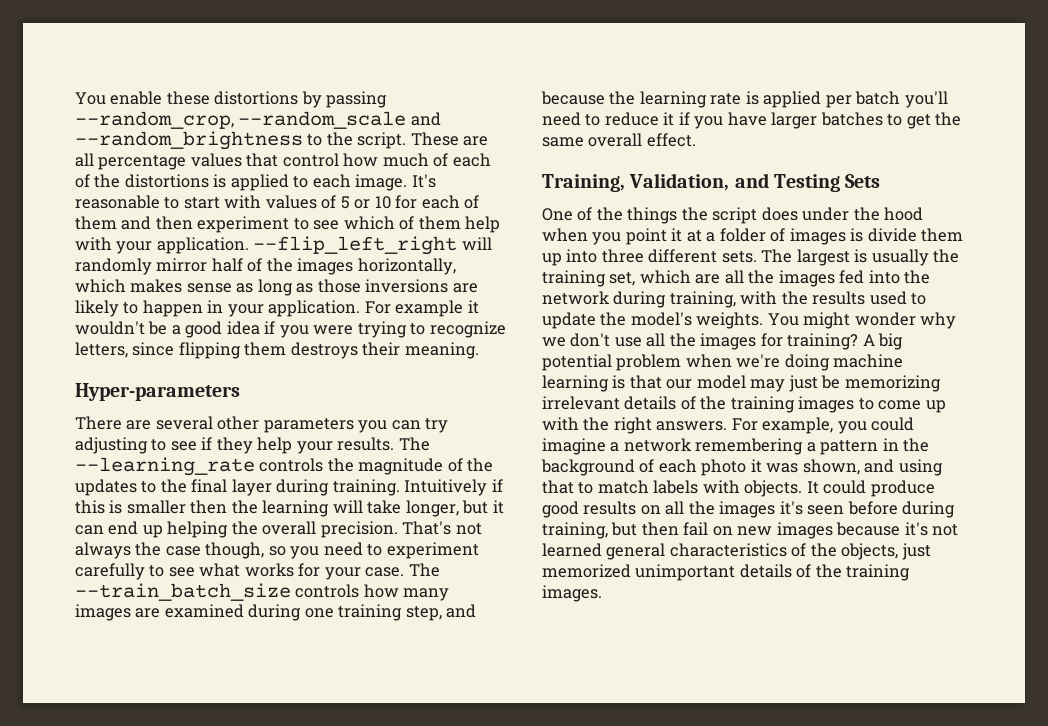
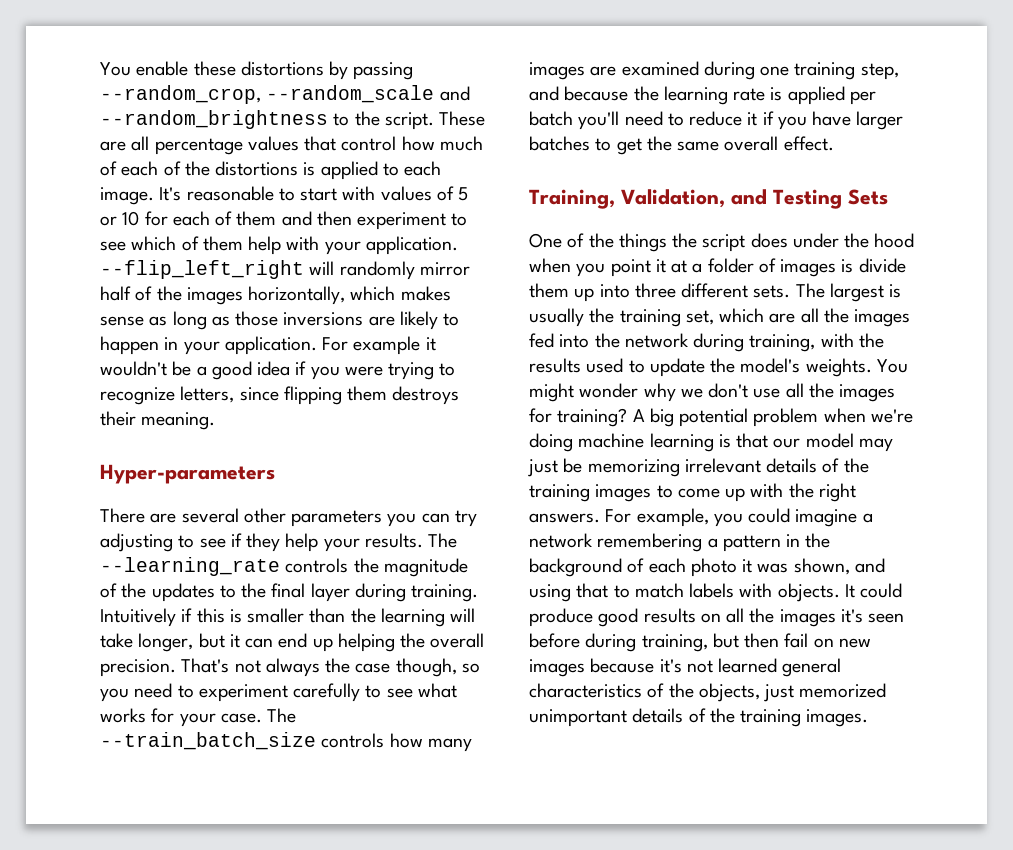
[190,500,228,514] then -> [309,608,346,623] than

